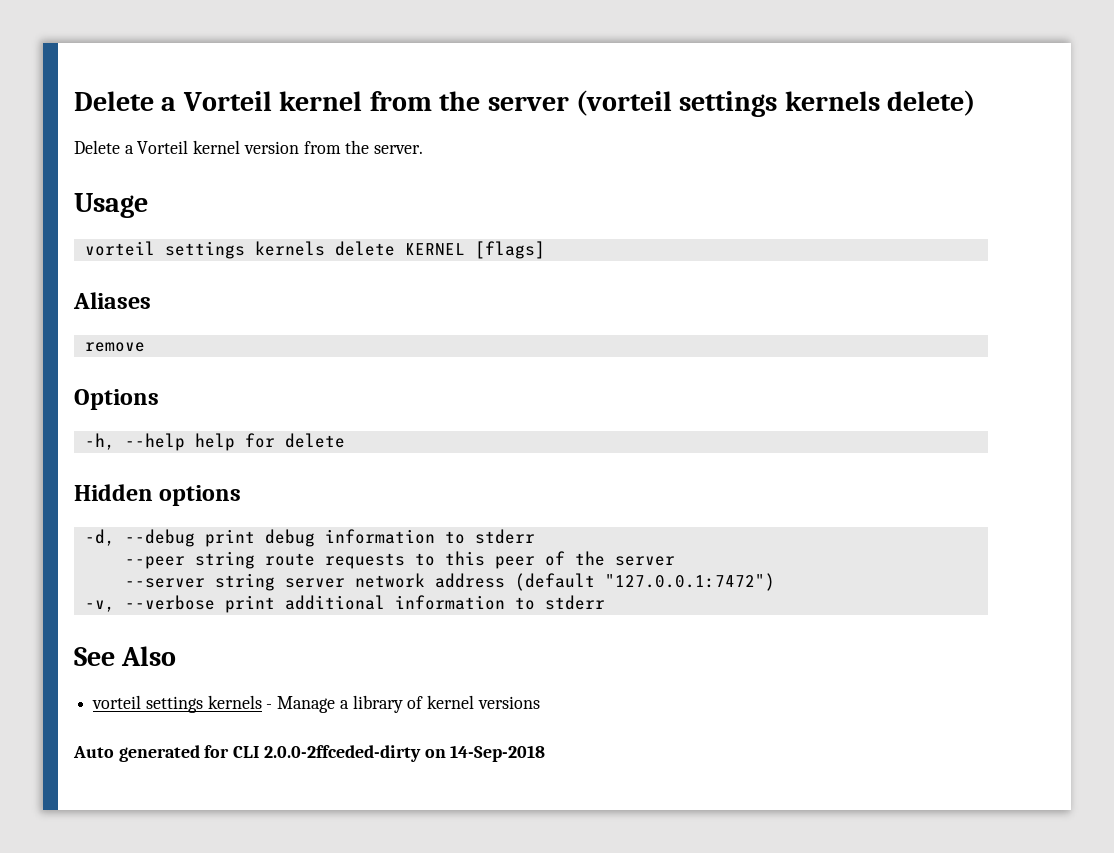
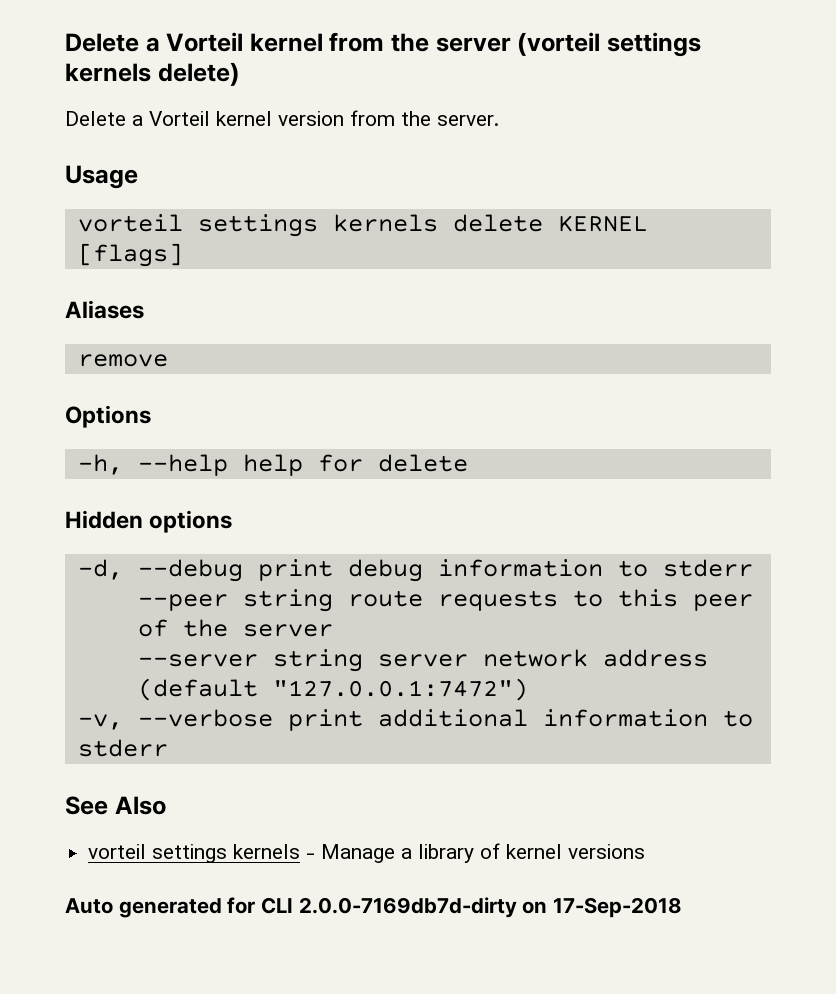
[263,745,546,762] 2.0.0-2ffceded-dirty on 14-Sep-2018 -> [298,897,683,918] 2.0.0-7169db7d-dirty on 17-Sep-2018

